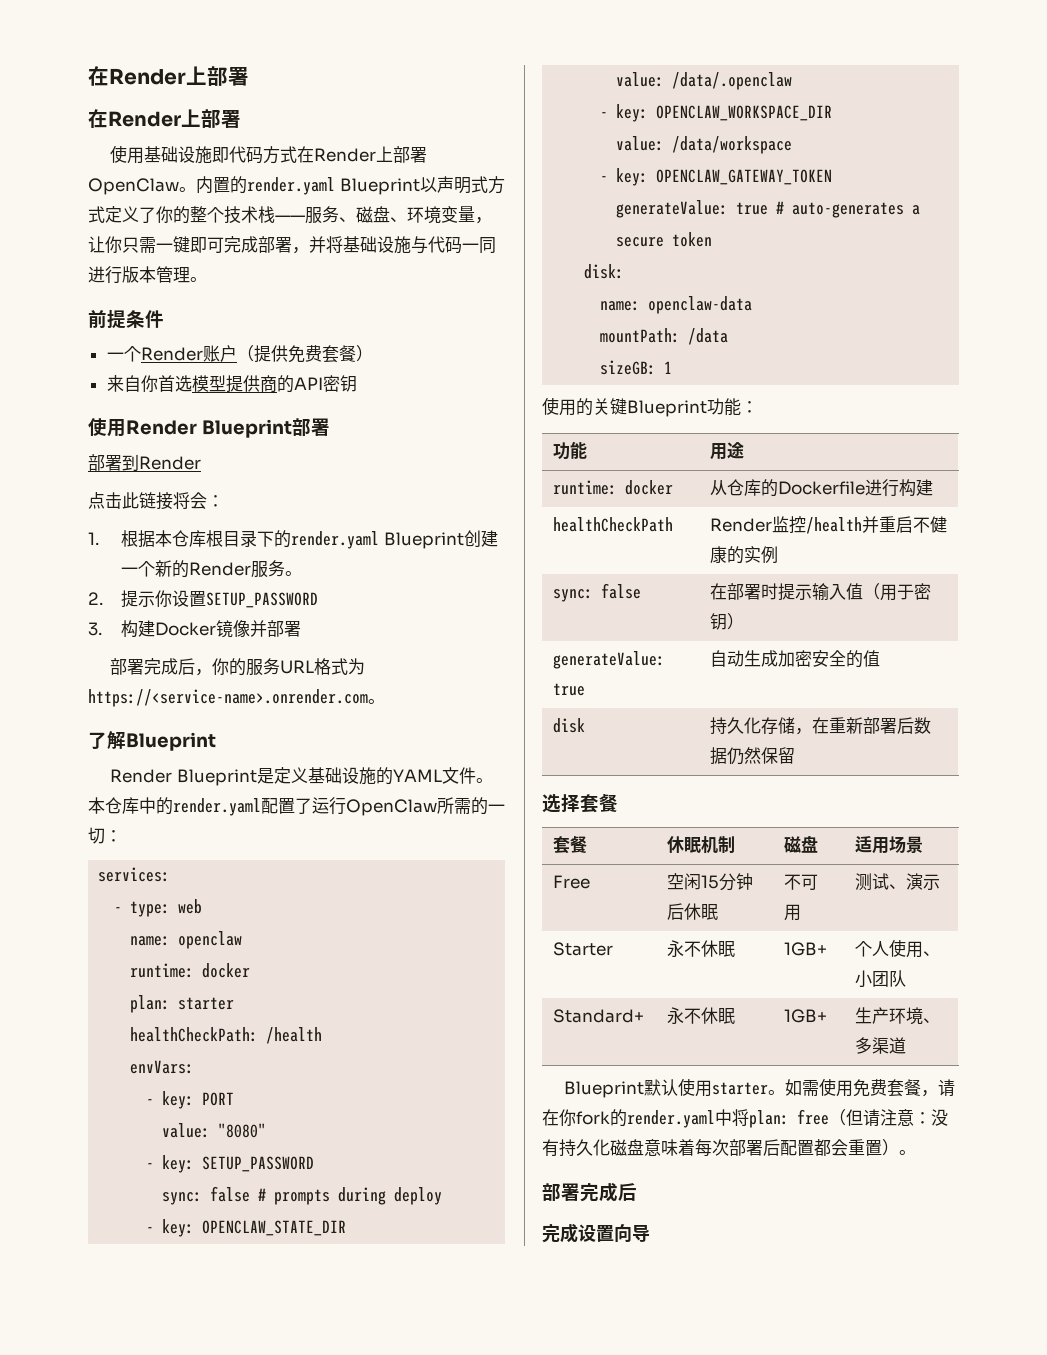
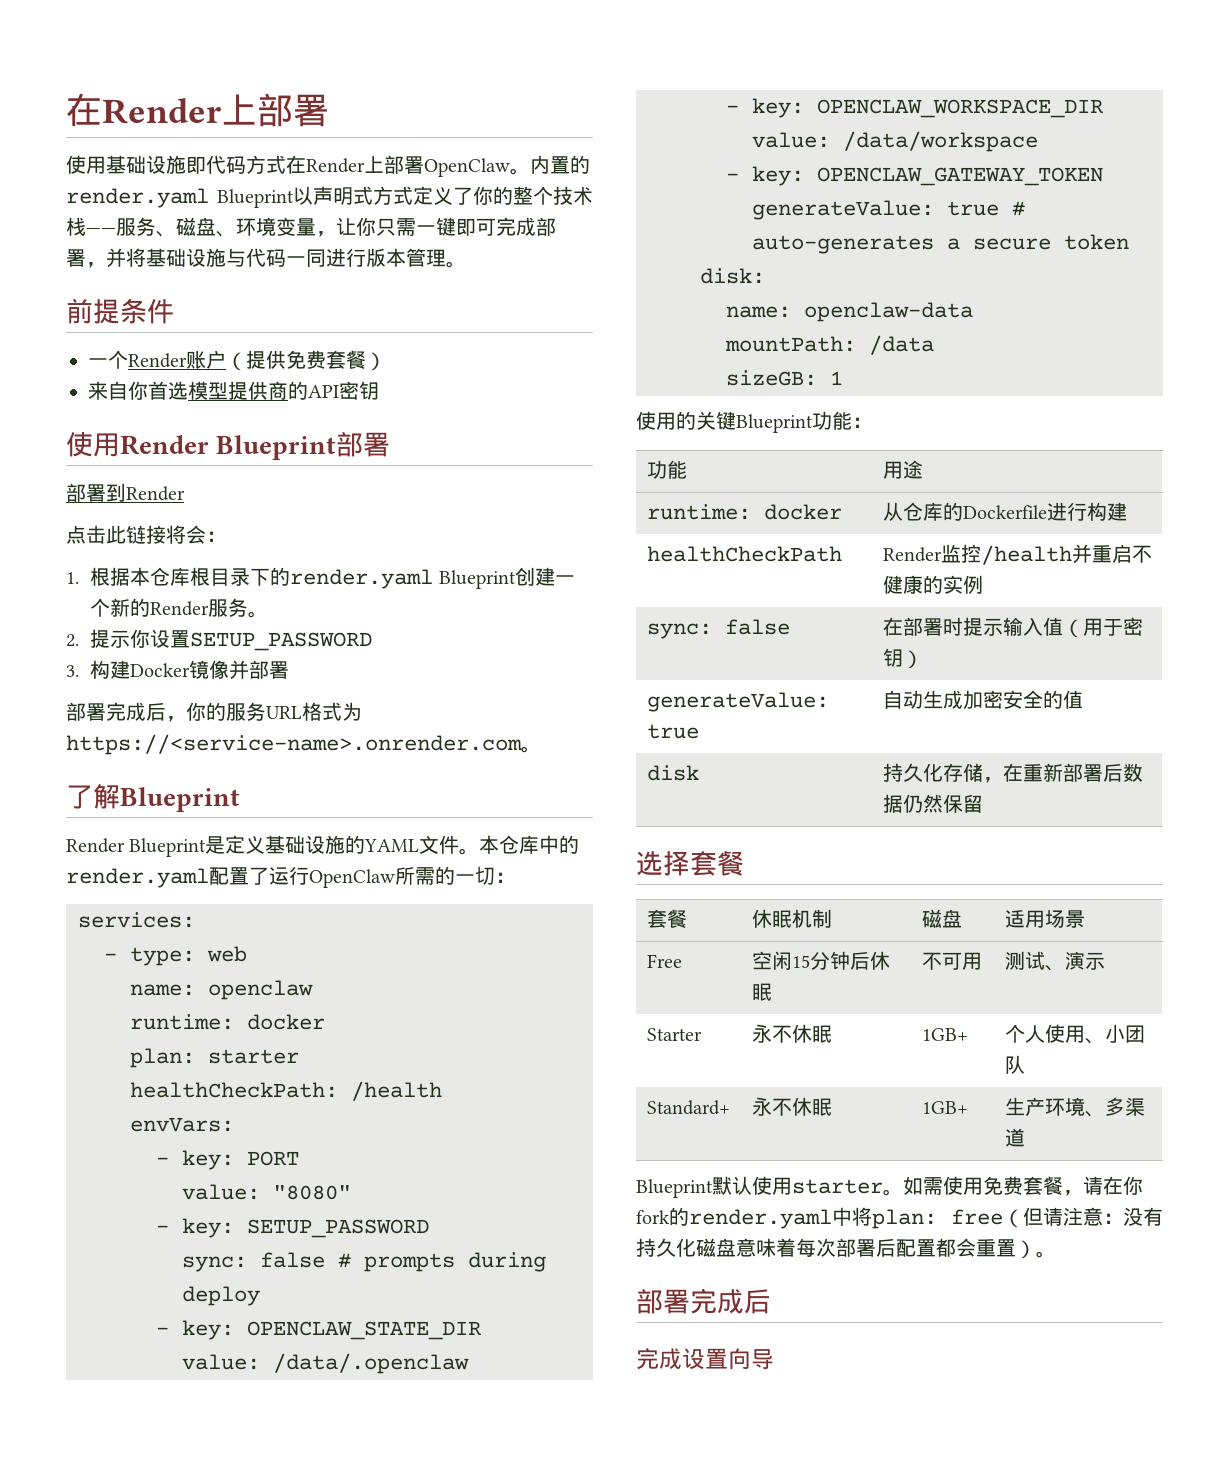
[88,66,249,86] [88,109,241,129] 在Render上部署 // 在Render上部署 -> [66,93,329,127] 在Render上部署

